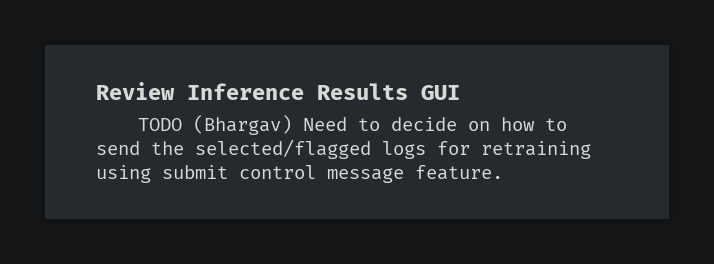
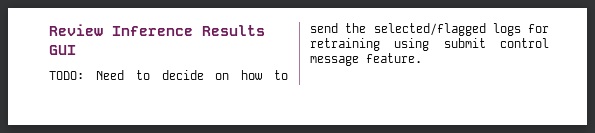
[137,115,292,135] TODO (Bhargav) -> [49,71,84,80] TODO:

